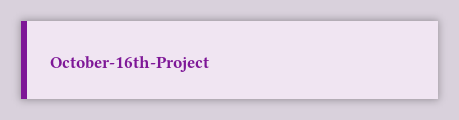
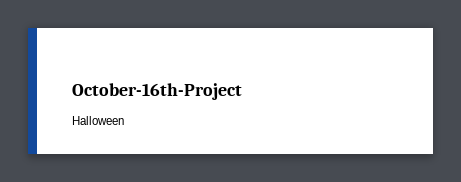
(209, 64) none -> [72,116,124,125] // Halloween

